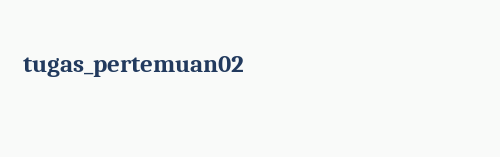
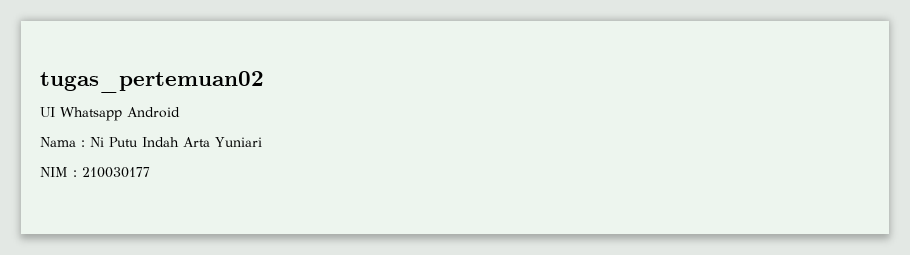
(244, 66) none -> [40,107,180,121] [40,137,262,147] [40,167,150,178] // UI Whatsapp Android // Nama : Ni Putu Indah Arta Yuniari // NIM : 210030177

